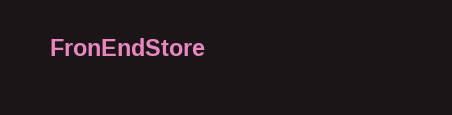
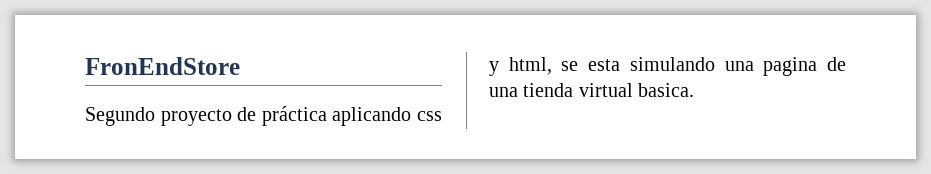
(205, 47) none -> [85,106,442,126] [489,57,846,76] [489,83,695,97] // Segundo proyecto de práctica aplicando css y html, se esta simulando una pagina de una tienda virtual basica.

